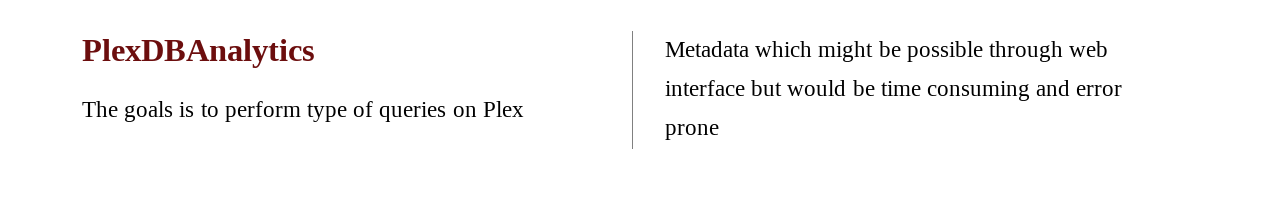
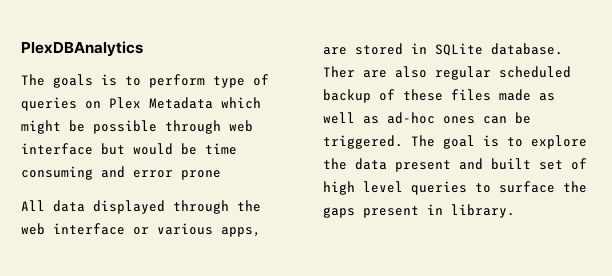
(719, 132) none -> [21,200,261,214] [21,223,261,237] [323,43,563,56] [323,66,571,80] [323,89,555,103] [323,112,531,124] [323,135,587,149] [323,158,587,172] [323,181,587,195] [323,204,515,218] // All data displayed through the web interface or various apps, are stored in SQLite database. Ther are also regular scheduled backup of these files made as well as ad-hoc ones can be triggered. The goal is to explore the data present and built set of high level queries to surface the gaps present in library.

